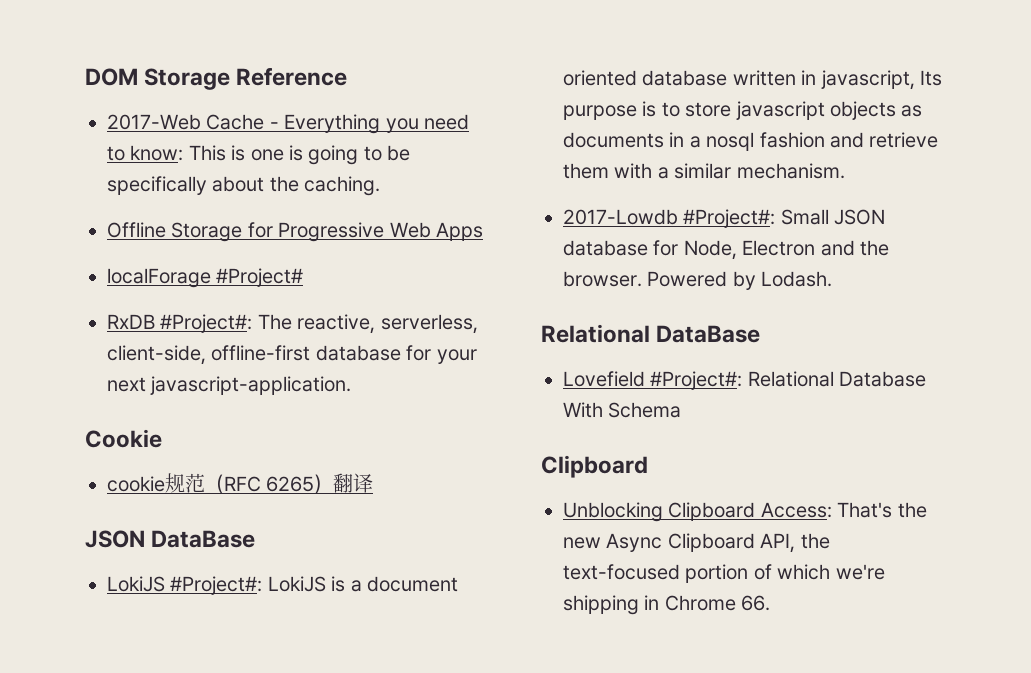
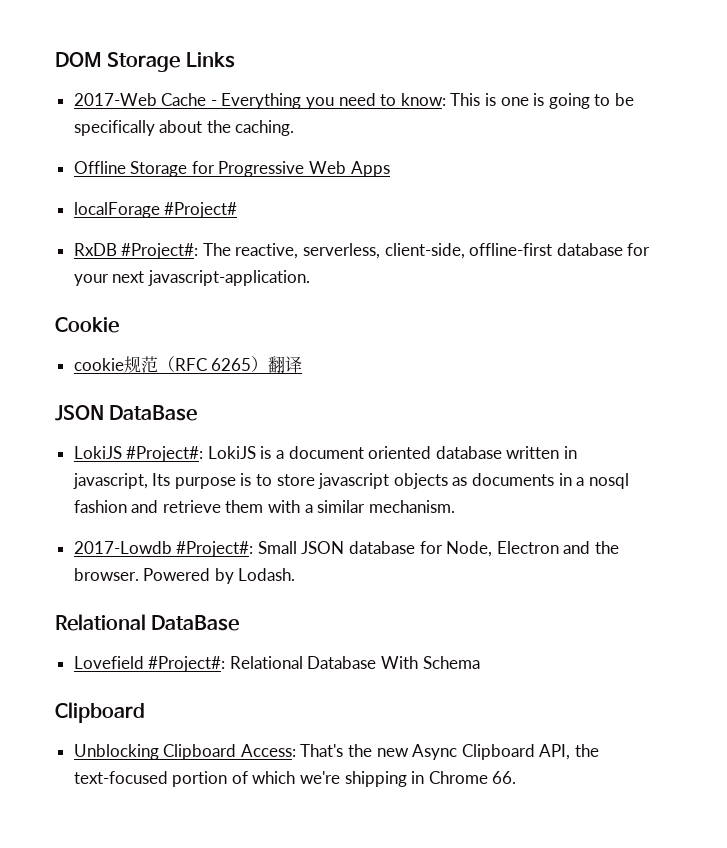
[236,67,348,86] Reference -> [185,52,235,68] Links

